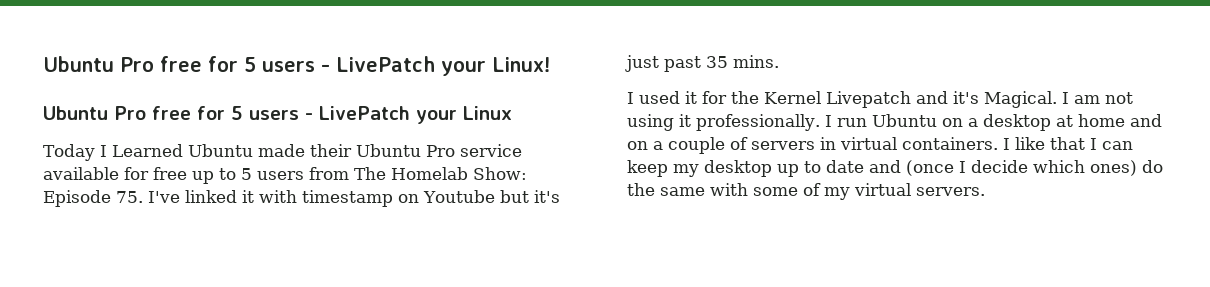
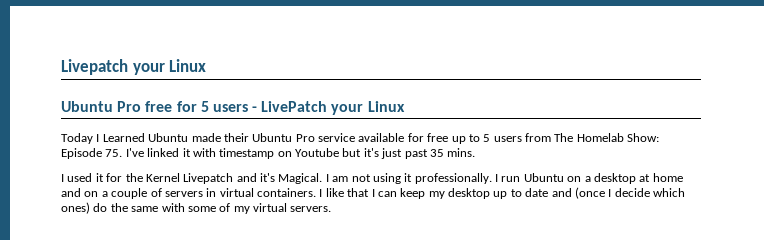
[43,56,551,76] Ubuntu Pro free for 5 users - LivePatch your Linux! -> [61,59,207,75] Livepatch your Linux

